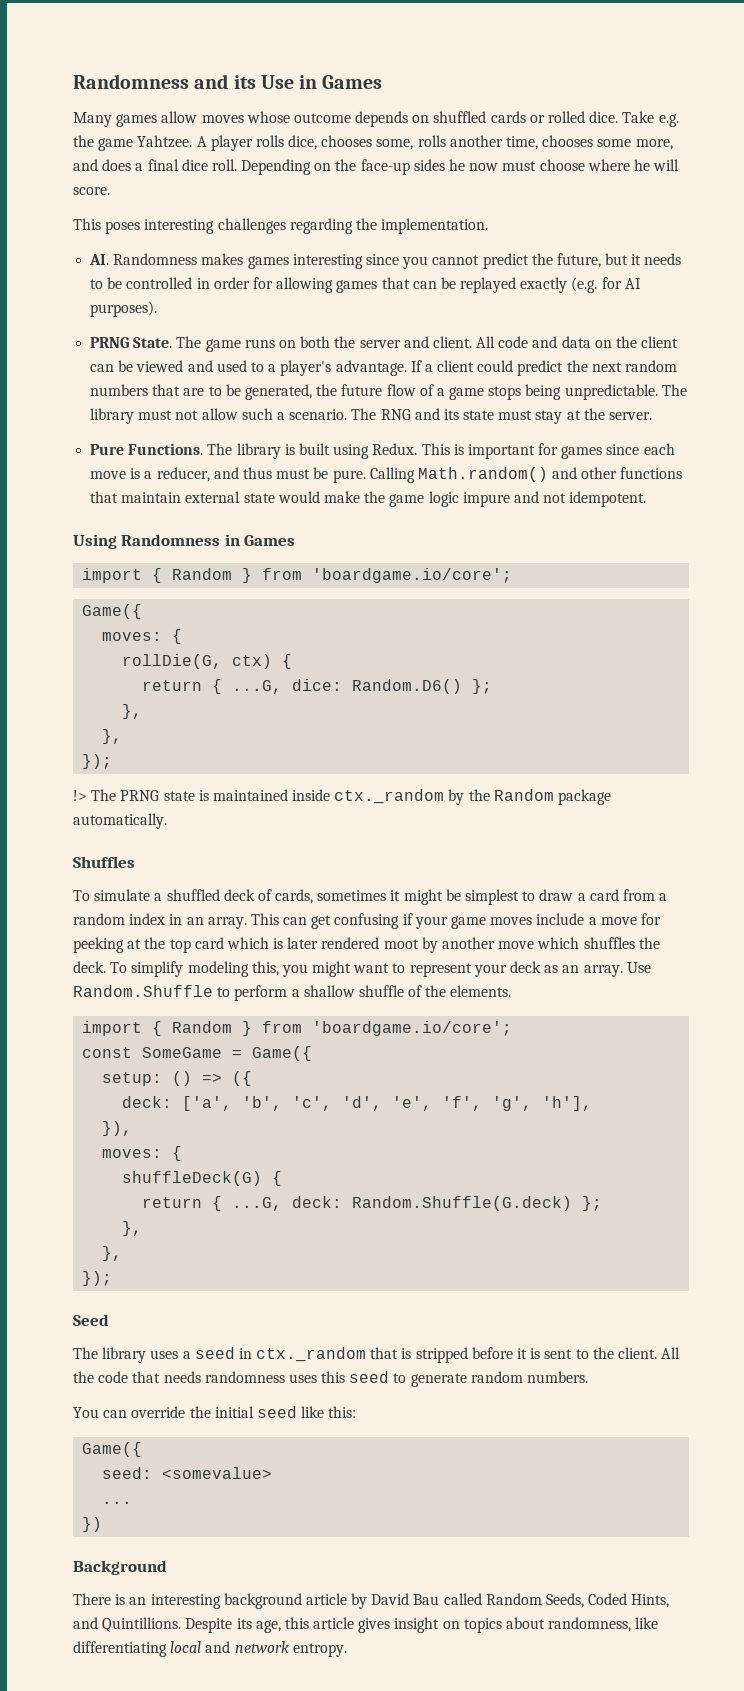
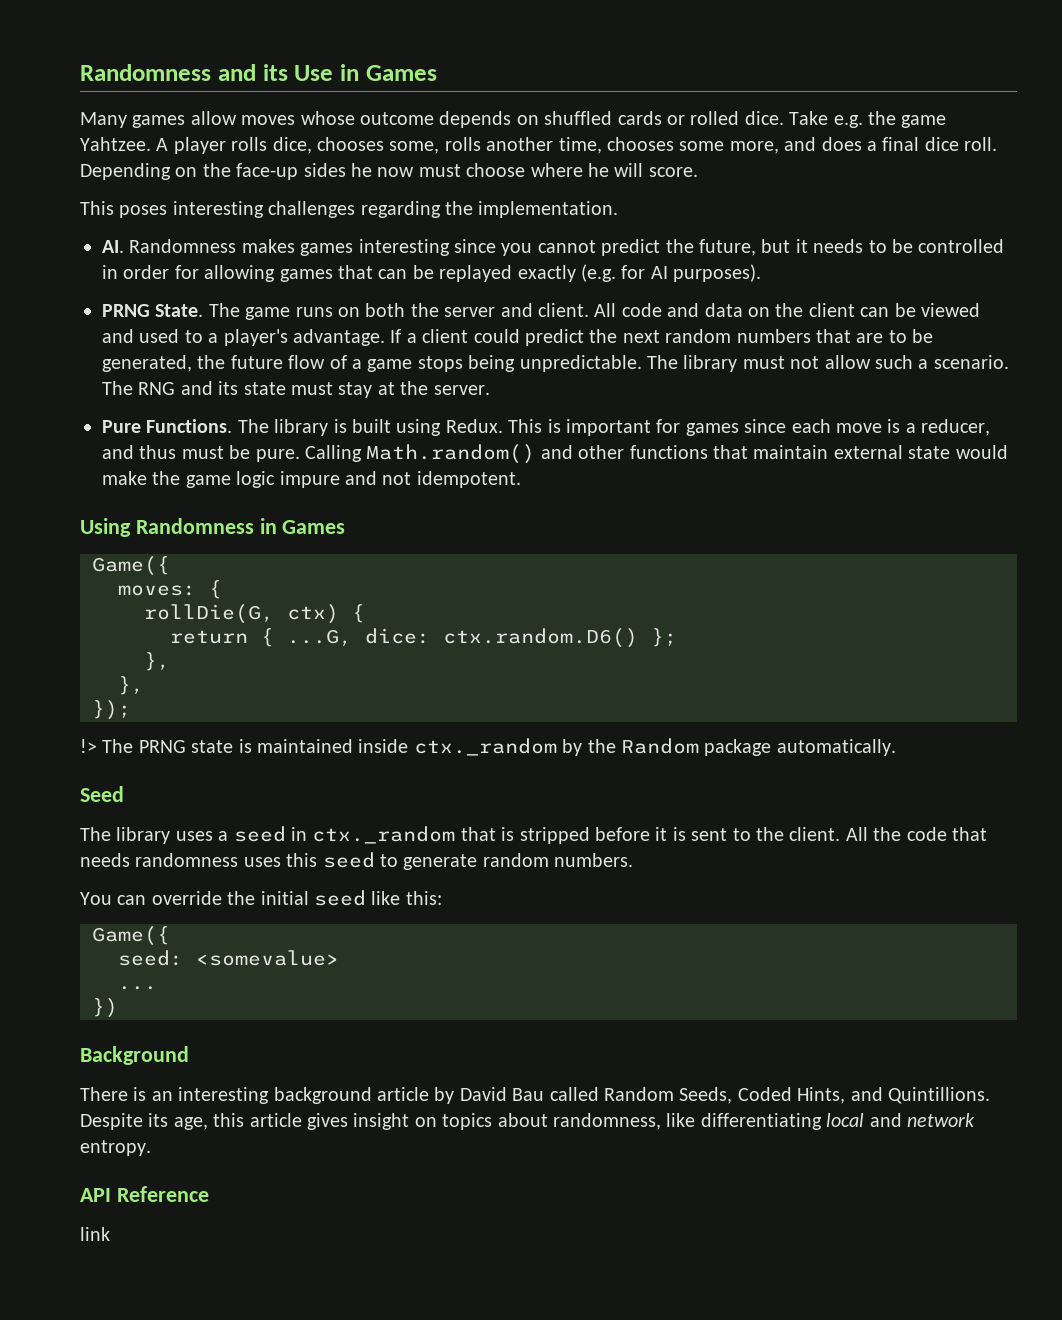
[82,568,513,583] // import { Random } from 'boardgame.io/core'; -> (346, 527) none
[352,679,463,694] Random.D6() -> [443,628,638,648] ctx.random.D6()
[73,856,135,868] [73,889,668,905] [73,913,661,929] [73,937,660,953] [73,961,651,977] [73,985,512,1001] [82,1021,513,1036] [82,1046,313,1061] [102,1071,253,1086] [122,1096,593,1111] [102,1121,133,1136] [102,1146,183,1161] [122,1171,283,1186] [142,1196,603,1211] [122,1221,143,1236] [102,1246,123,1261] [82,1271,113,1286] // Shuffles // To simulate a shuffled deck of cards, sometimes it might be simplest to draw a card from a random index in an array. This can get confusing if your game moves include a move for peeking at the top card which is later rendered moot by another move which shuffles the deck. To simplify modeling this, you might want to represent your deck as an array. Use Random.Shuffle to perform a shallow shuffle of the elements. // import { Random } from 'boardgame.io/core'; // const SomeGame = Game({ // setup: () => ({ // deck: ['a', 'b', 'c', 'd', 'e', 'f', 'g', 'h'], // }), // moves: { // shuffleDeck(G) { // return { ...G, deck: Random.Shuffle(G.deck) }; // }, // }, // }); -> (896, 747) none
(347, 1650) none -> [80,1186,209,1202] [80,1227,110,1241] // API Reference // link

